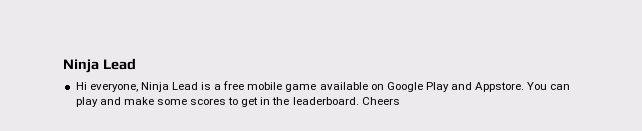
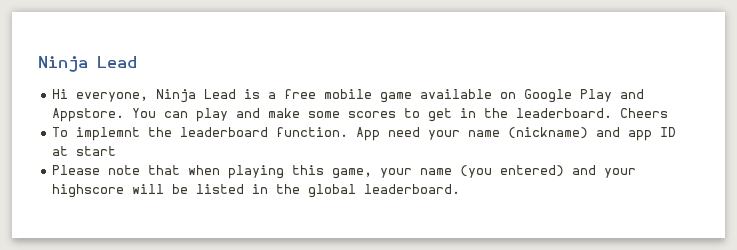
(400, 101) none -> [52,127,677,141] [52,146,117,156] [52,165,637,179] [52,184,461,198] // To implemnt the leaderboard function. App need your name (nickname) and app ID at start // Please note that when playing this game, your name (you entered) and your highscore will be listed in the global leaderboard.

